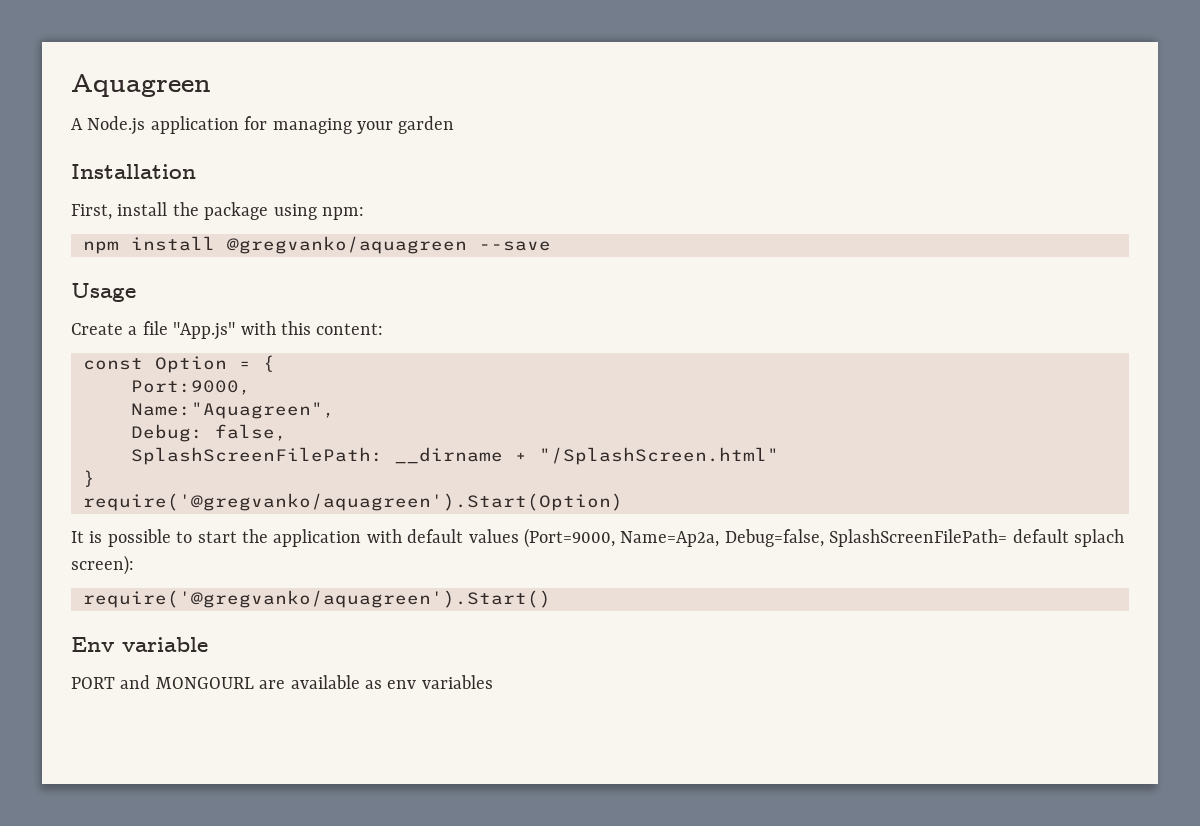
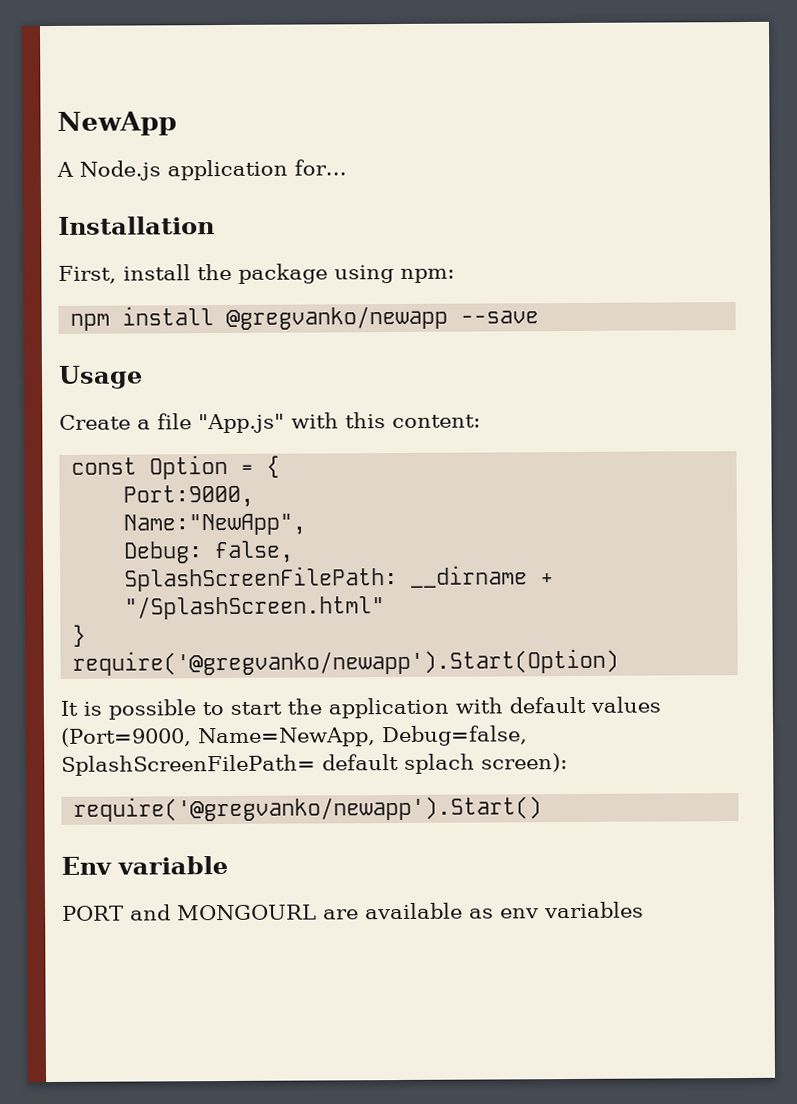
[71,74,211,97] Aquagreen -> [57,111,177,136] NewApp
[244,116,455,134] for managing your garden -> [294,159,347,176] for...
[227,236,467,254] @gregvanko/aquagreen -> [226,305,449,330] @gregvanko/newapp
[131,402,335,419] Name:"Aquagreen", -> [123,513,307,536] Name:"NewApp",
[83,493,623,511] require('@gregvanko/aquagreen').Start(Option) -> [72,648,620,676] require('@gregvanko/newapp').Start(Option)
[620,531,720,547] Name=Ap2a, -> [197,727,376,748] Name=NewApp,
[83,590,551,608] require('@gregvanko/aquagreen').Start() -> [73,795,543,822] require('@gregvanko/newapp').Start()

